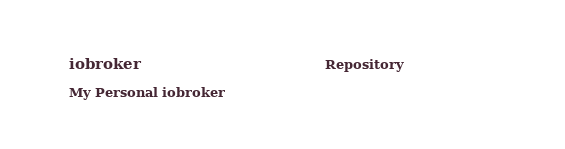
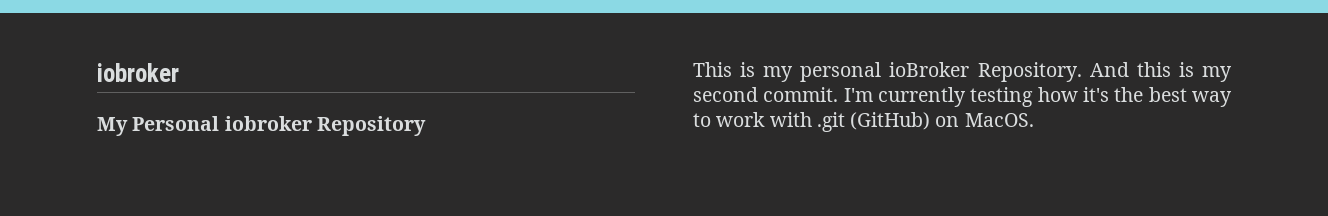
(404, 65) none -> [693,62,1232,82] [693,87,1232,107] [693,112,1034,132] // This is my personal ioBroker Repository. And this is my second commit. I'm currently testing how it's the best way to work with .git (GitHub) on MacOS.

